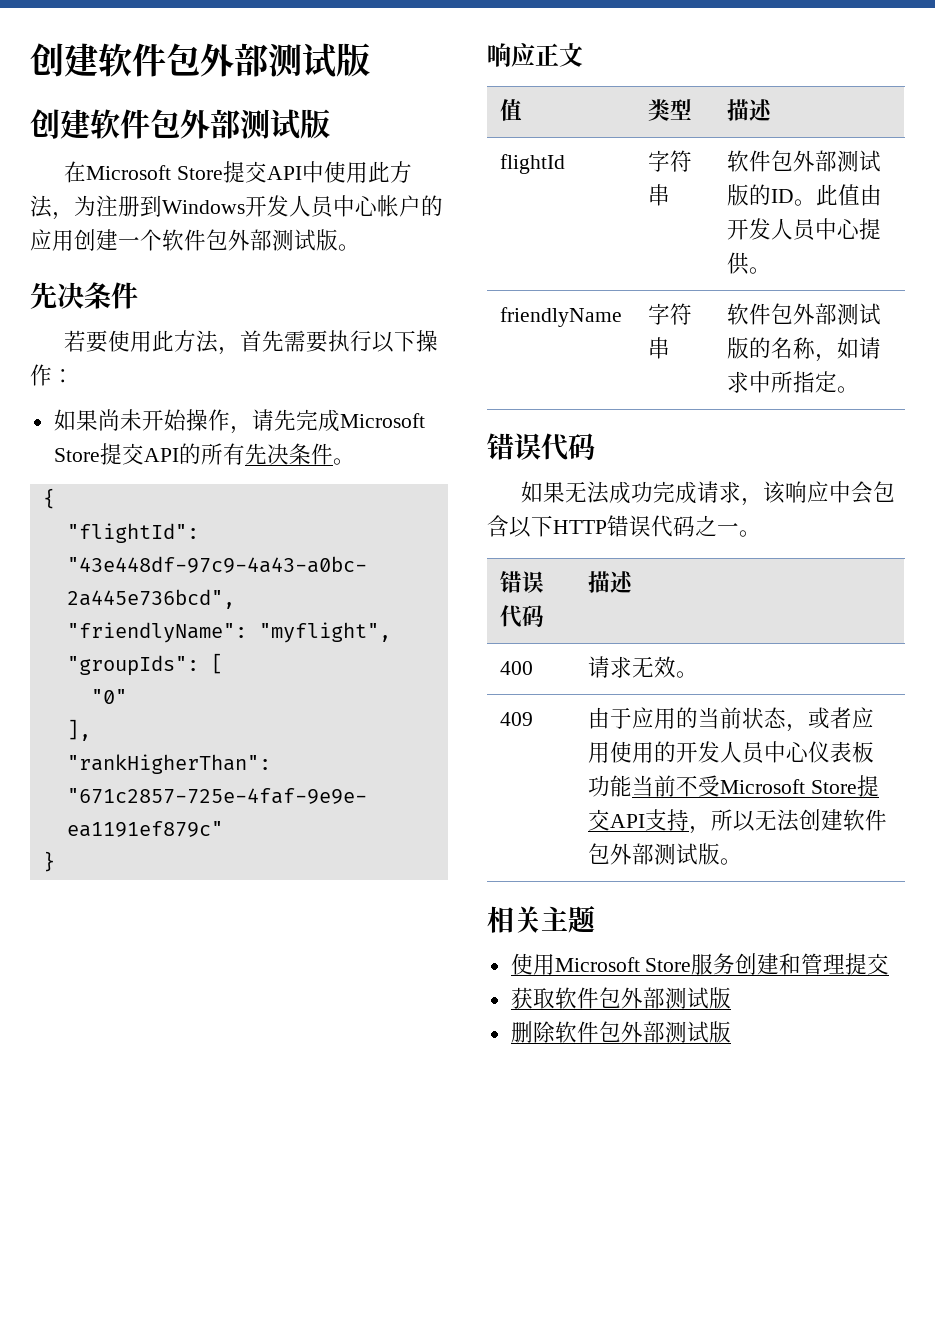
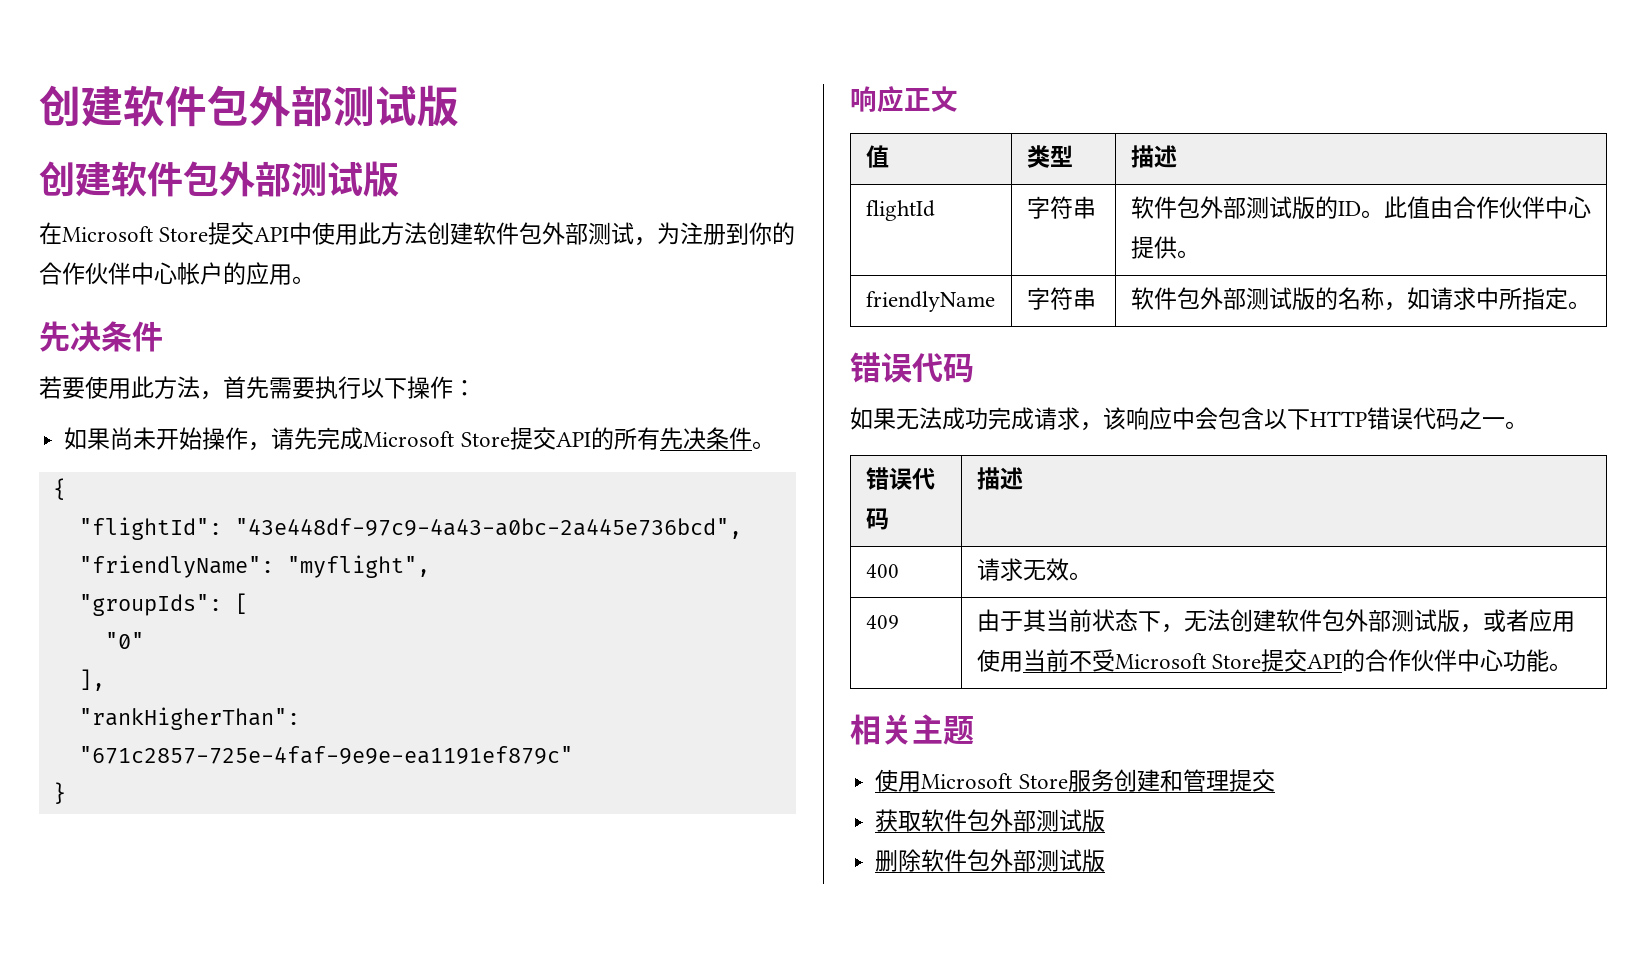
[52,195,443,220] [30,229,338,251] ，为注册到Windows开发人员中心帐户的应用创建一个软件包外部测试版 -> [427,222,796,246] [39,262,292,285] 创建软件包外部测试，为注册到你的合作伙伴中心帐户的应用
[726,218,816,241] 开发人员 -> [1452,196,1545,219] 合作伙伴
[631,707,698,729] 应用的 -> [1022,609,1046,632] 其
[785,707,874,732] [587,741,874,764] [587,775,879,797] [587,809,755,834] ，或者应用使用的开发人员中心仪表板功能当前不受Microsoft Store提交API支持，所以 -> [1137,611,1184,633] 下，
(720, 854) none -> [1459,609,1575,633] [976,649,1549,672] ，或者应用使用当前不受Microsoft Store提交API的合作伙伴中心功能

